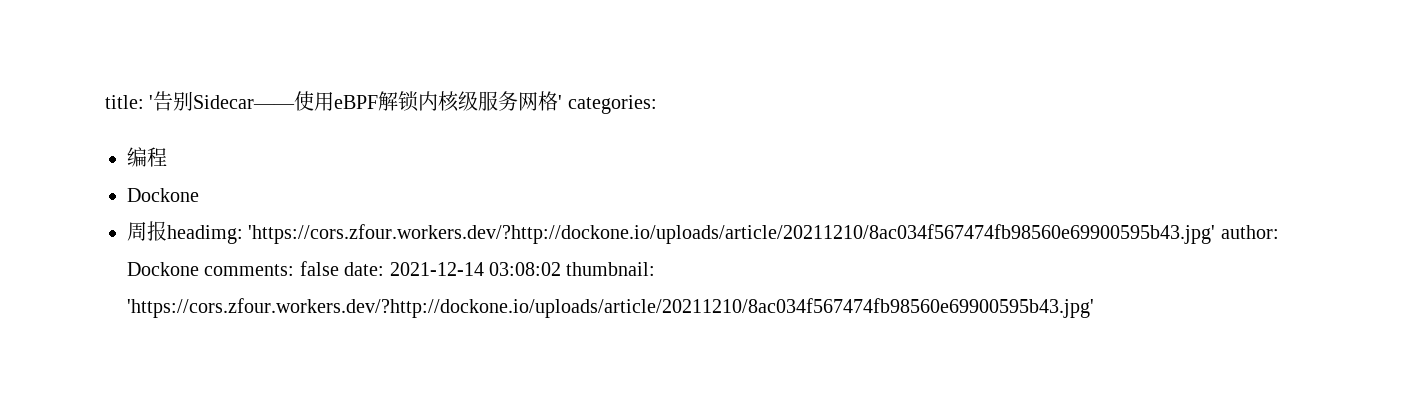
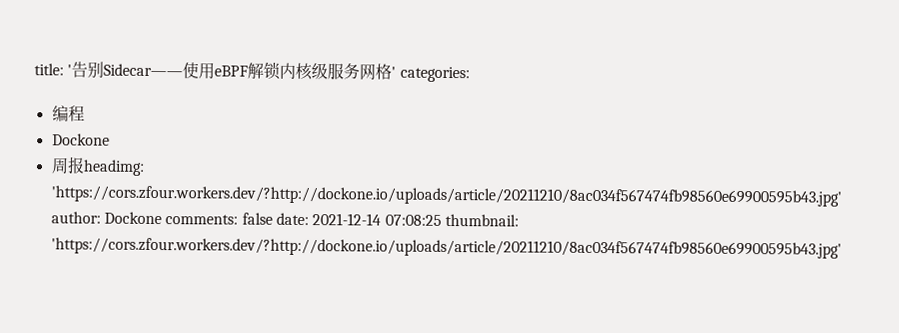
[489,262,561,276] 03:08:02 -> [384,214,442,226] 07:08:25

